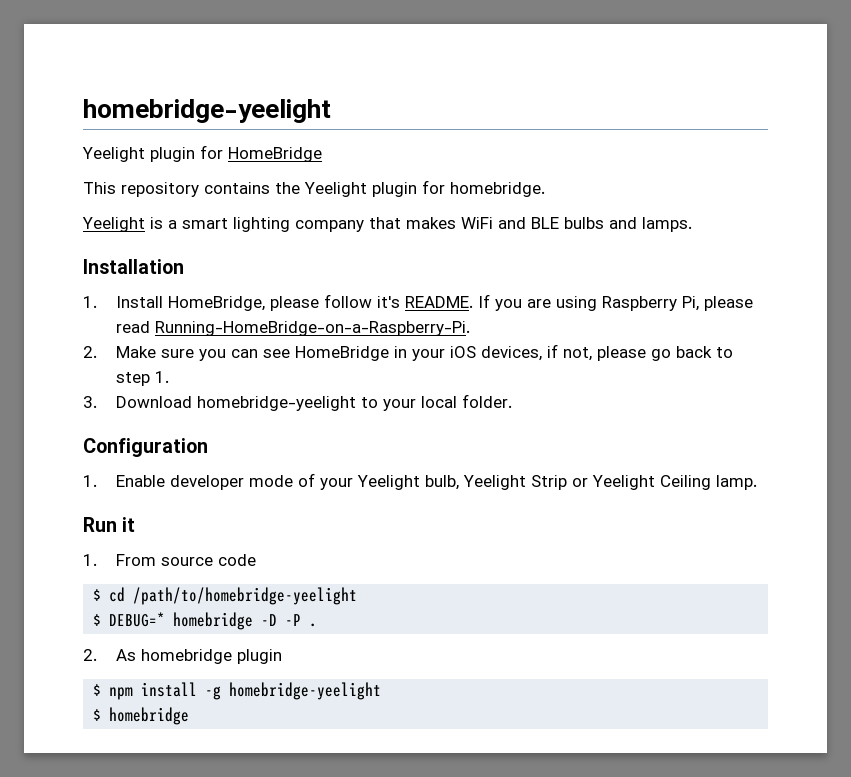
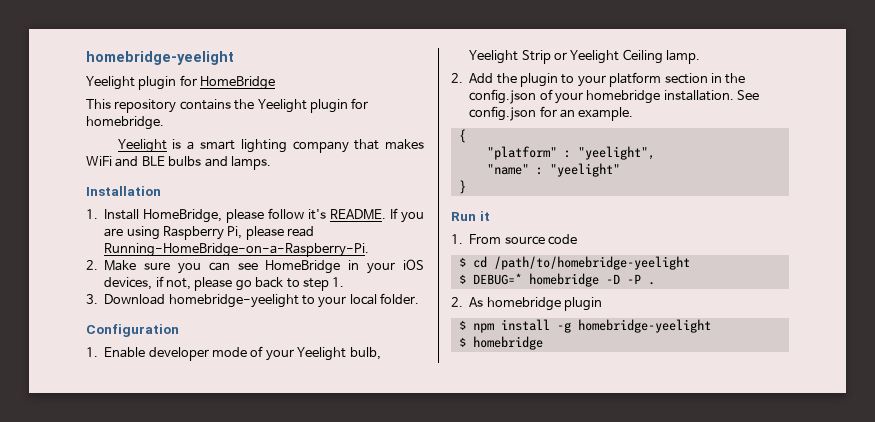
(757, 482) none -> [451,72,746,87] [469,89,760,104] [469,106,634,121] [458,129,466,143] [486,146,655,160] [486,163,620,177] [458,180,466,194] // 2. Add the plugin to your platform section in the config.json of your homebridge installation. See config.json for an example. // { // "platform" : "yeelight", // "name" : "yeelight" // }

